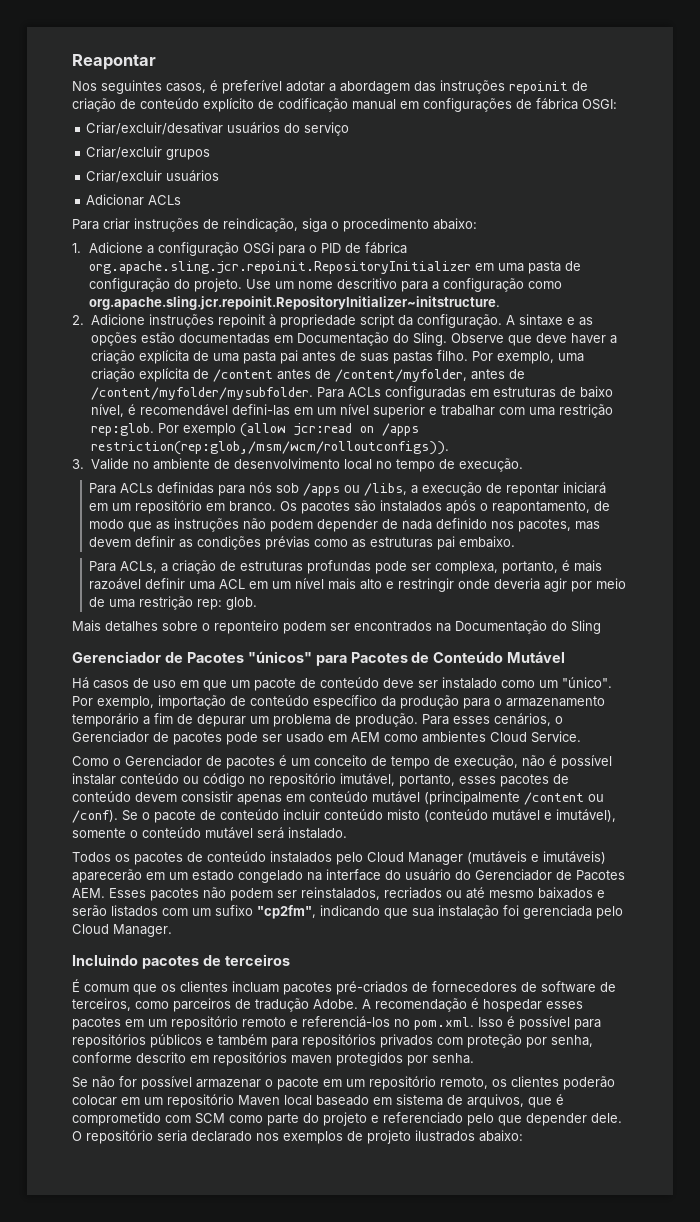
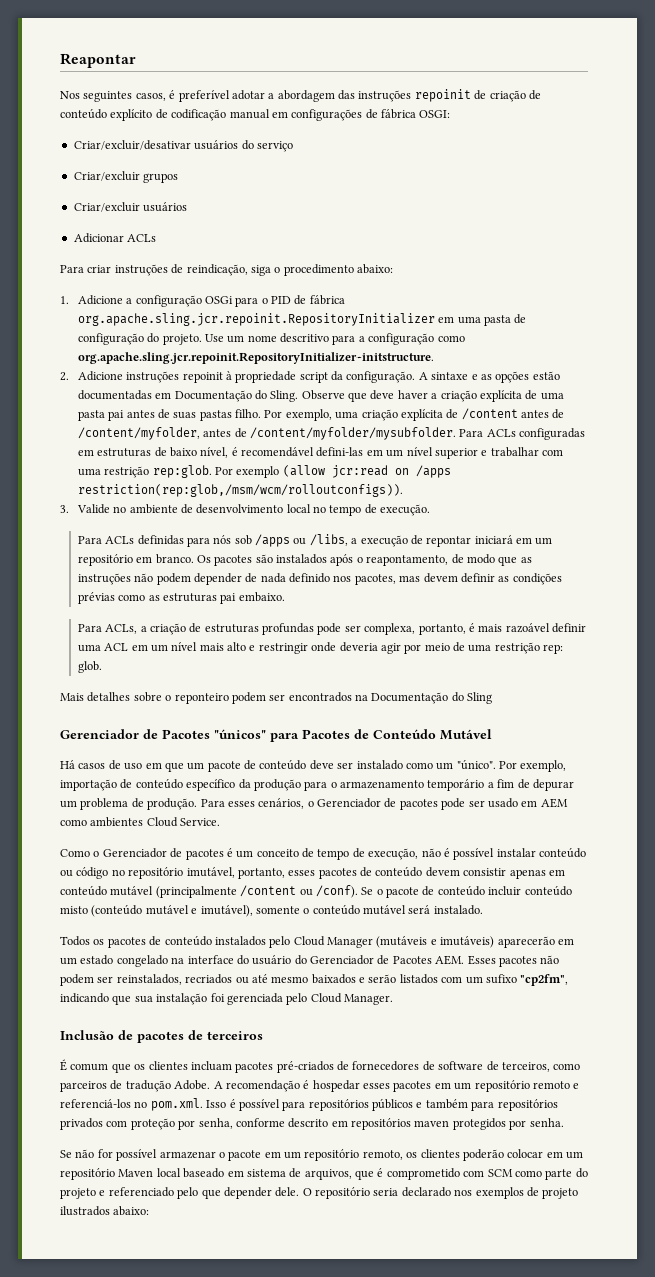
[72,954,138,966] Incluindo -> [60,1030,133,1040] Inclusão de

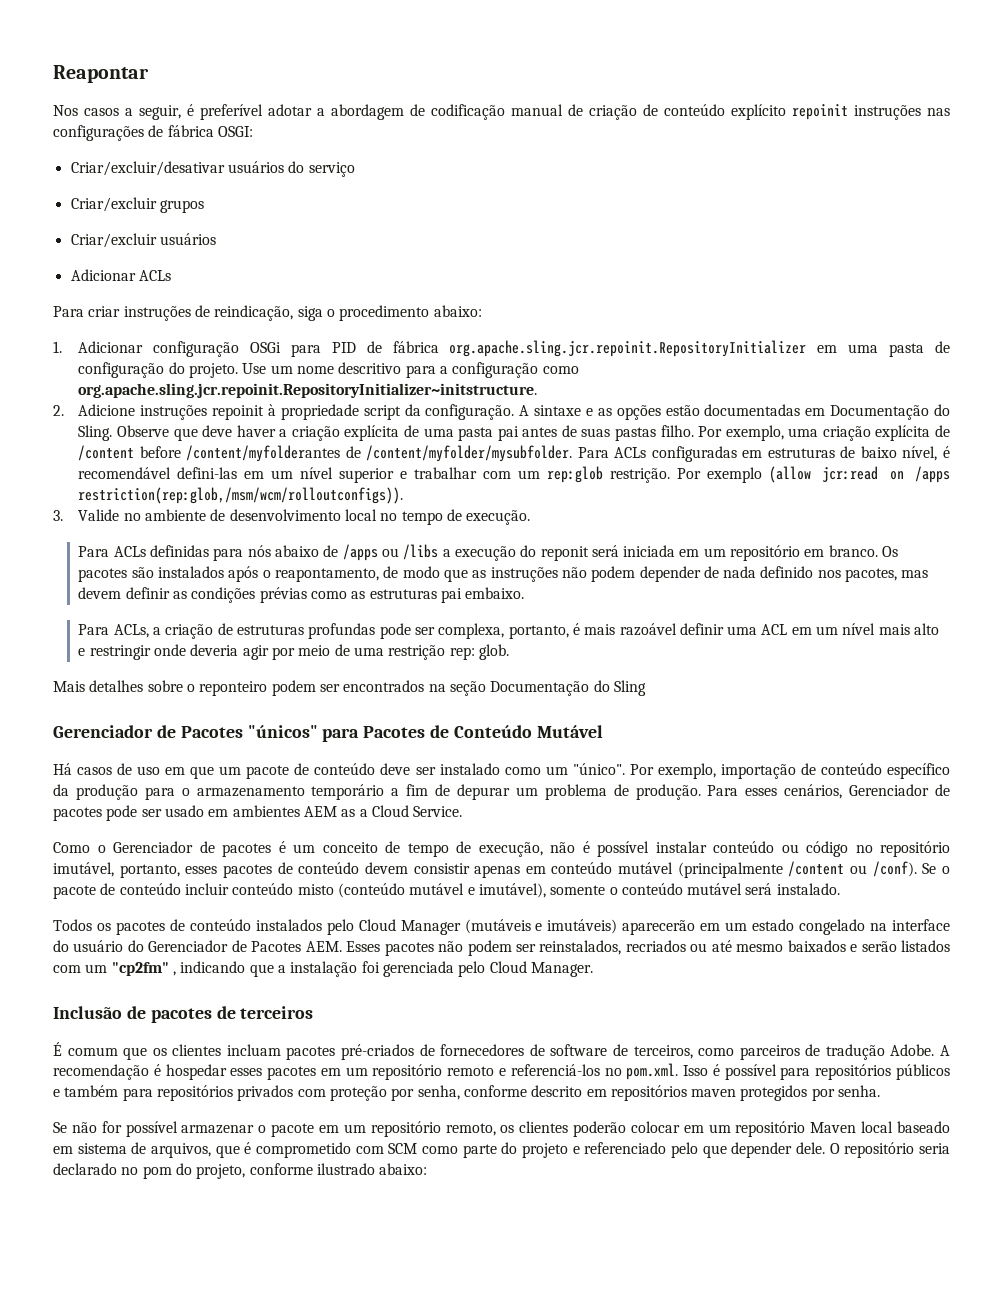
[83,91,166,102] seguintes casos, -> [84,105,181,120] casos a seguir,
[338,89,471,102] das instruções repoinit -> [410,104,563,120] de codificação manual
[155,109,288,121] de codificação manual em -> [792,104,950,120] repoinit instruções nas
[77,295,133,305] Adicione a -> [78,341,144,353] Adicionar
[261,298,268,304] o -> (321, 350) none
[521,409,565,419] [77,427,232,440] antes de /content/myfolder, antes -> [139,445,341,462] before /content/myfolderantes
[77,465,212,478] uma restrição rep:glob. -> [518,466,671,483] um rep:glob restrição.
[234,535,252,545] sob -> [274,545,339,557] abaixo de
[309,534,348,546] /libs, -> [403,544,439,560] /libs
[410,535,513,547] de repontar iniciará -> [520,545,676,561] do reponit será iniciada
(368, 697) none -> [449,681,486,696] seção
[307,801,314,807] o -> (843, 791) none
[540,798,568,808] [60,817,144,827] AEM como ambientes -> [232,805,368,817] ambientes AEM as a
[485,974,569,986] sufixo "cp2fm", -> [111,962,176,976] "cp2fm" ,
[134,996,153,1003] sua -> [277,965,286,973] a
[454,1187,579,1199] [60,1206,110,1216] nos exemplos de projeto ilustrados -> [121,1163,375,1179] no pom do projeto, conforme ilustrado

